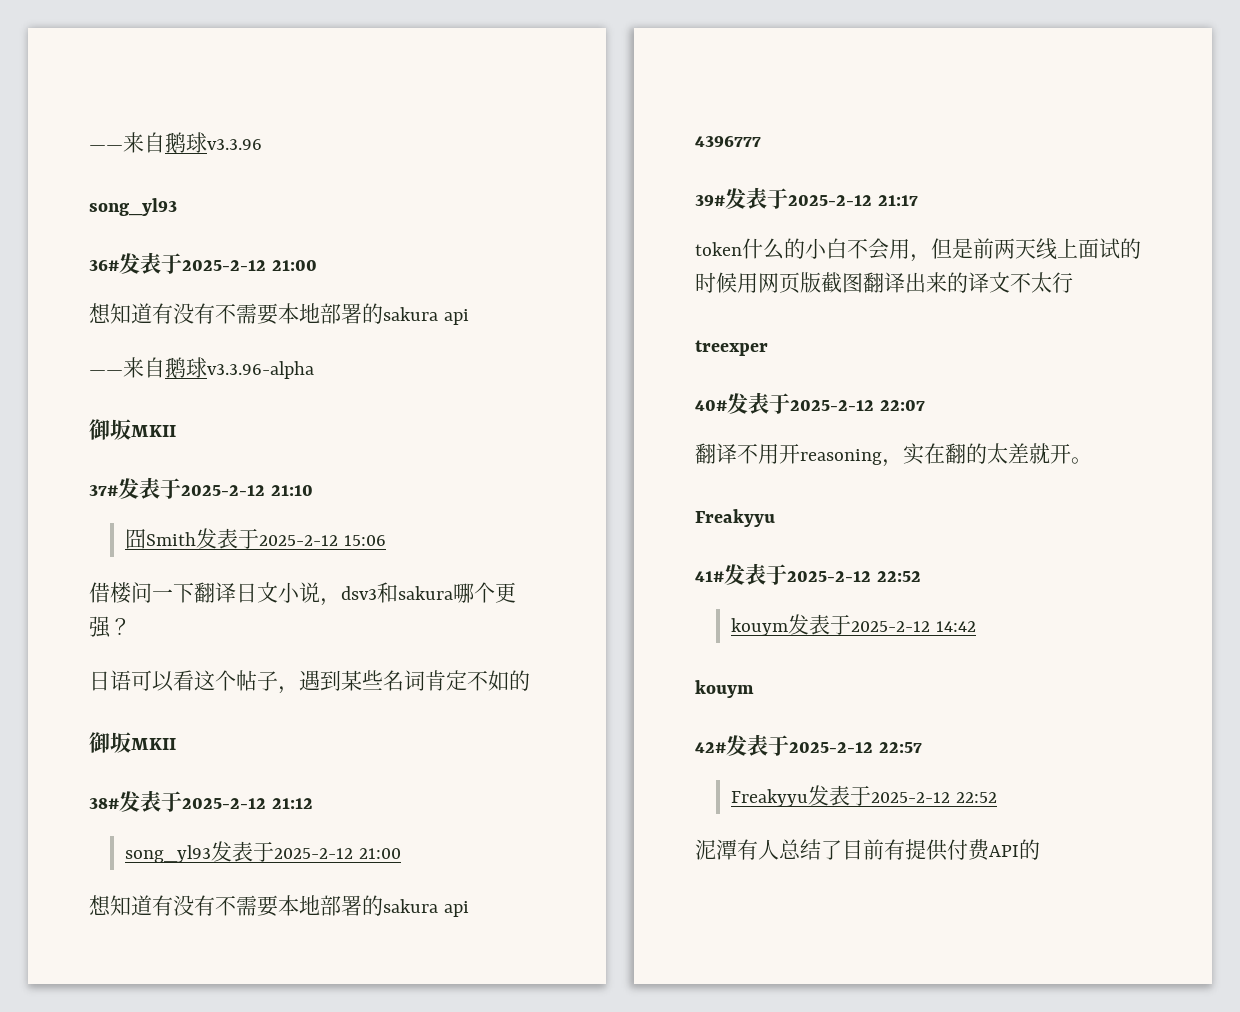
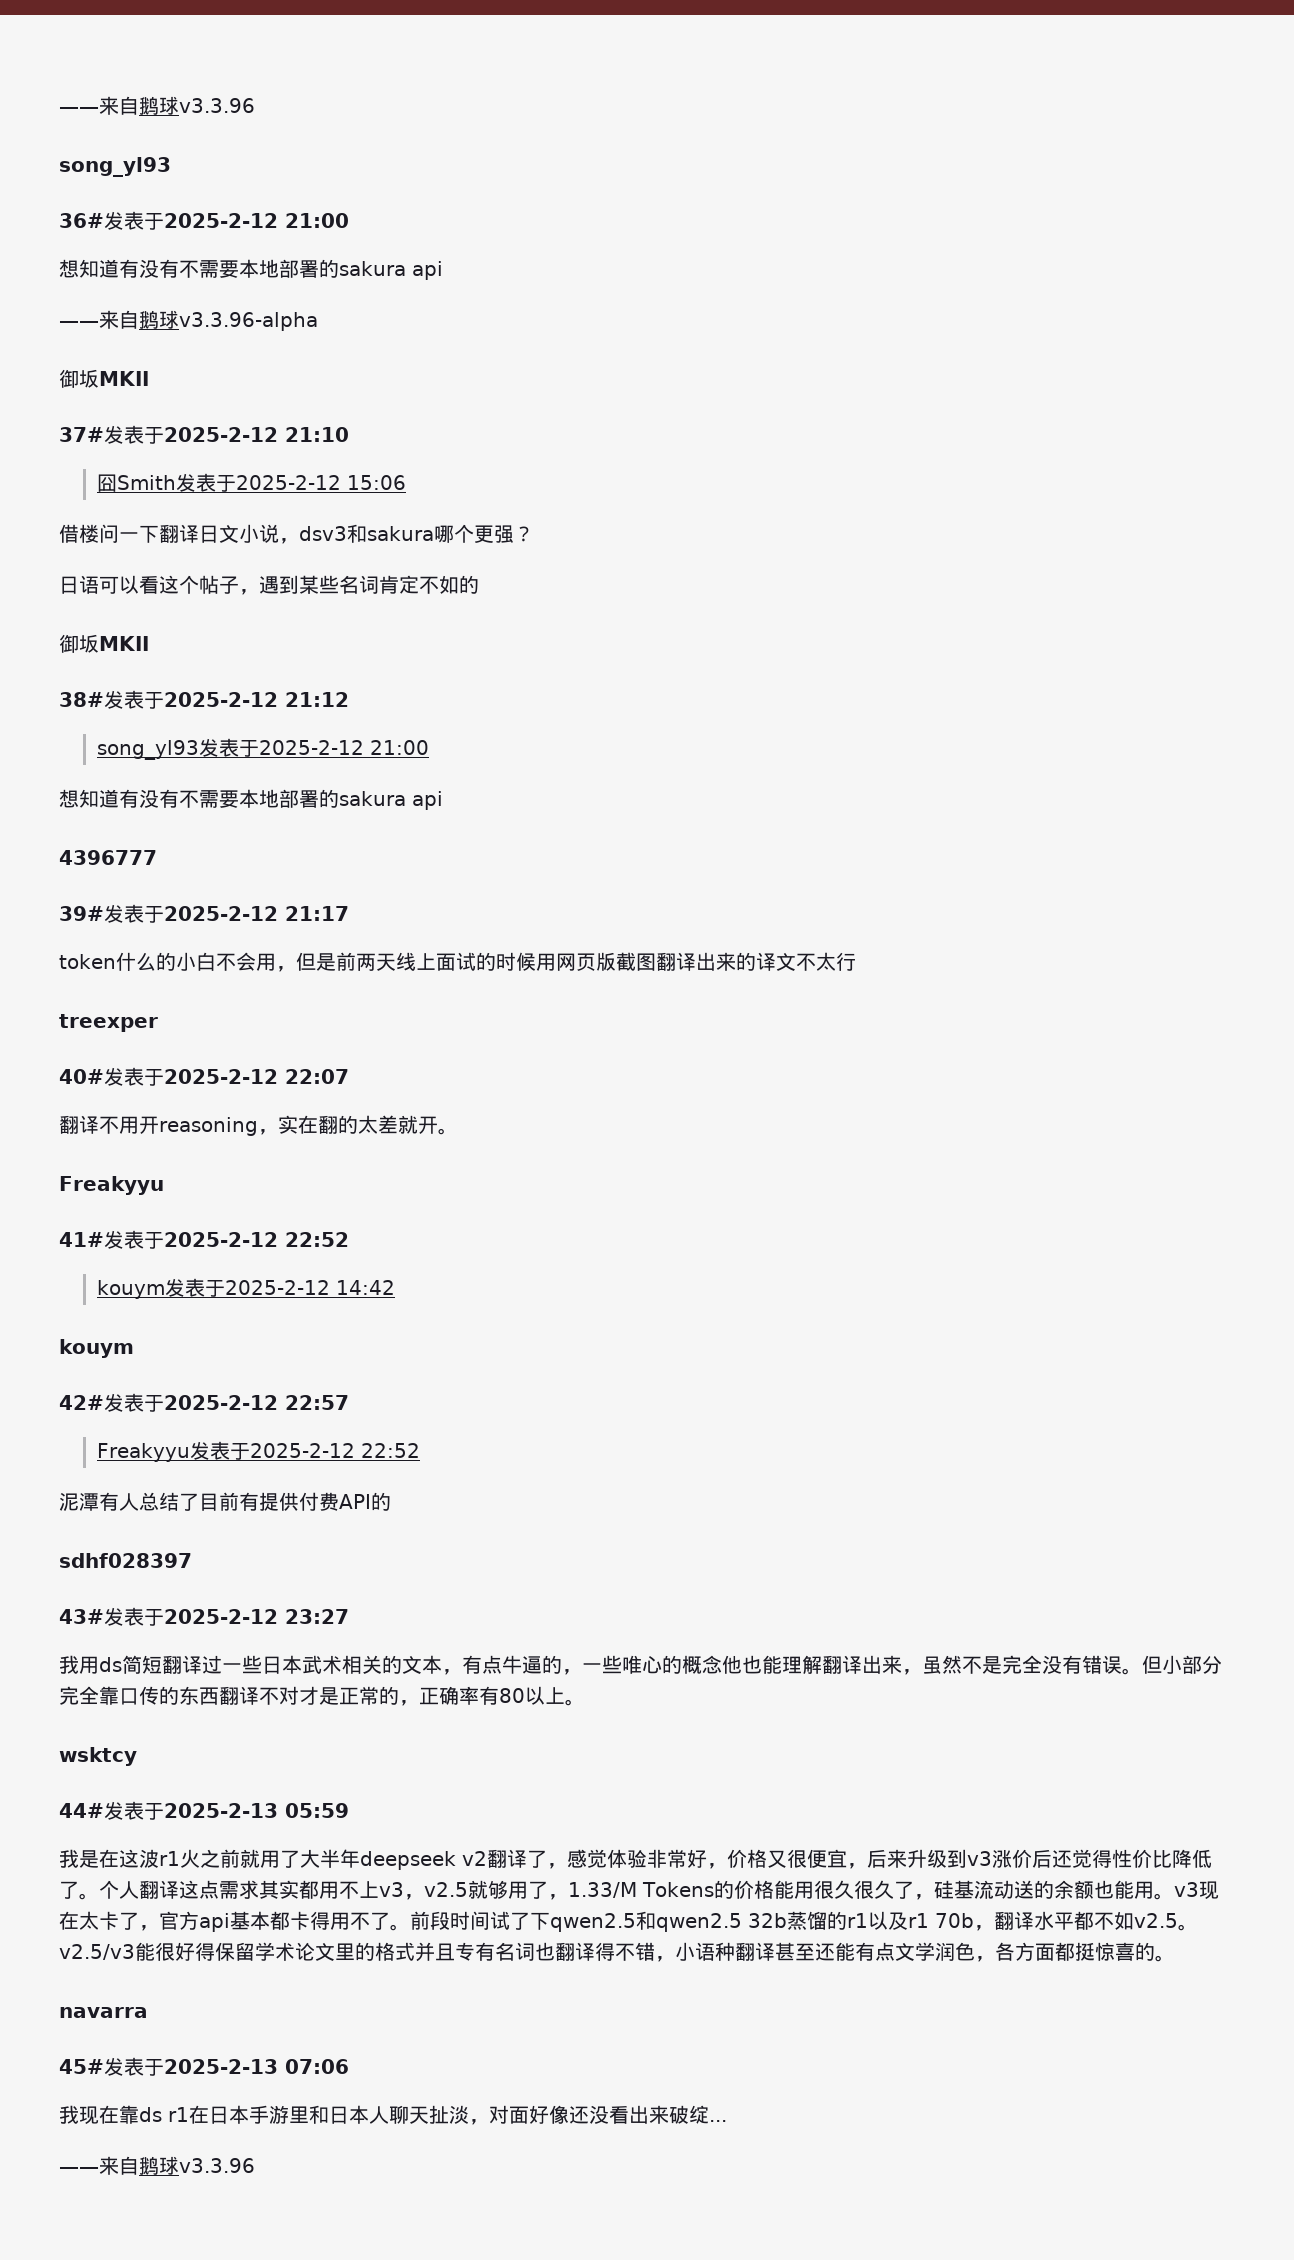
(1040, 849) none -> [59,1553,192,1568] [59,1607,349,1626] [59,1655,1222,1675] [59,1686,585,1706] [59,1747,137,1766] [59,1801,349,1820] [59,1849,1212,1870] [59,1880,1219,1900] [59,1911,1198,1932] [59,1942,1175,1962] [59,2007,148,2018] [59,2057,349,2076] [59,2105,727,2125] [59,2156,255,2175] // sdhf028397 // 43#发表于2025-2-12 23:27 // 我用ds简短翻译过一些日本武术相关的文本，有点牛逼的，一些唯心的概念他也能理解翻译出来，虽然不是完全没有错误。但小部分完全靠口传的东西翻译不对才是正常的，正确率有80以上。 // wsktcy // 44#发表于2025-2-13 05:59 // 我是在这波r1火之前就用了大半年deepseek v2翻译了，感觉体验非常好，价格又很便宜，后来升级到v3涨价后还觉得性价比降低了。个人翻译这点需求其实都用不上v3，v2.5就够用了，1.33/M Tokens的价格能用很久很久了，硅基流动送的余额也能用。v3现在太卡了，官方api基本都卡得用不了。前段时间试了下qwen2.5和qwen2.5 32b蒸馏的r1以及r1 70b，翻译水平都不如v2.5。v2.5/v3能很好得保留学术论文里的格式并且专有名词也翻译得不错，小语种翻译甚至还能有点文学润色，各方面都挺惊喜的。 // navarra // 45#发表于2025-2-13 07:06 // 我现在靠ds r1在日本手游里和日本人聊天扯淡，对面好像还没看出来破绽... // ——来自鹅球v3.3.96

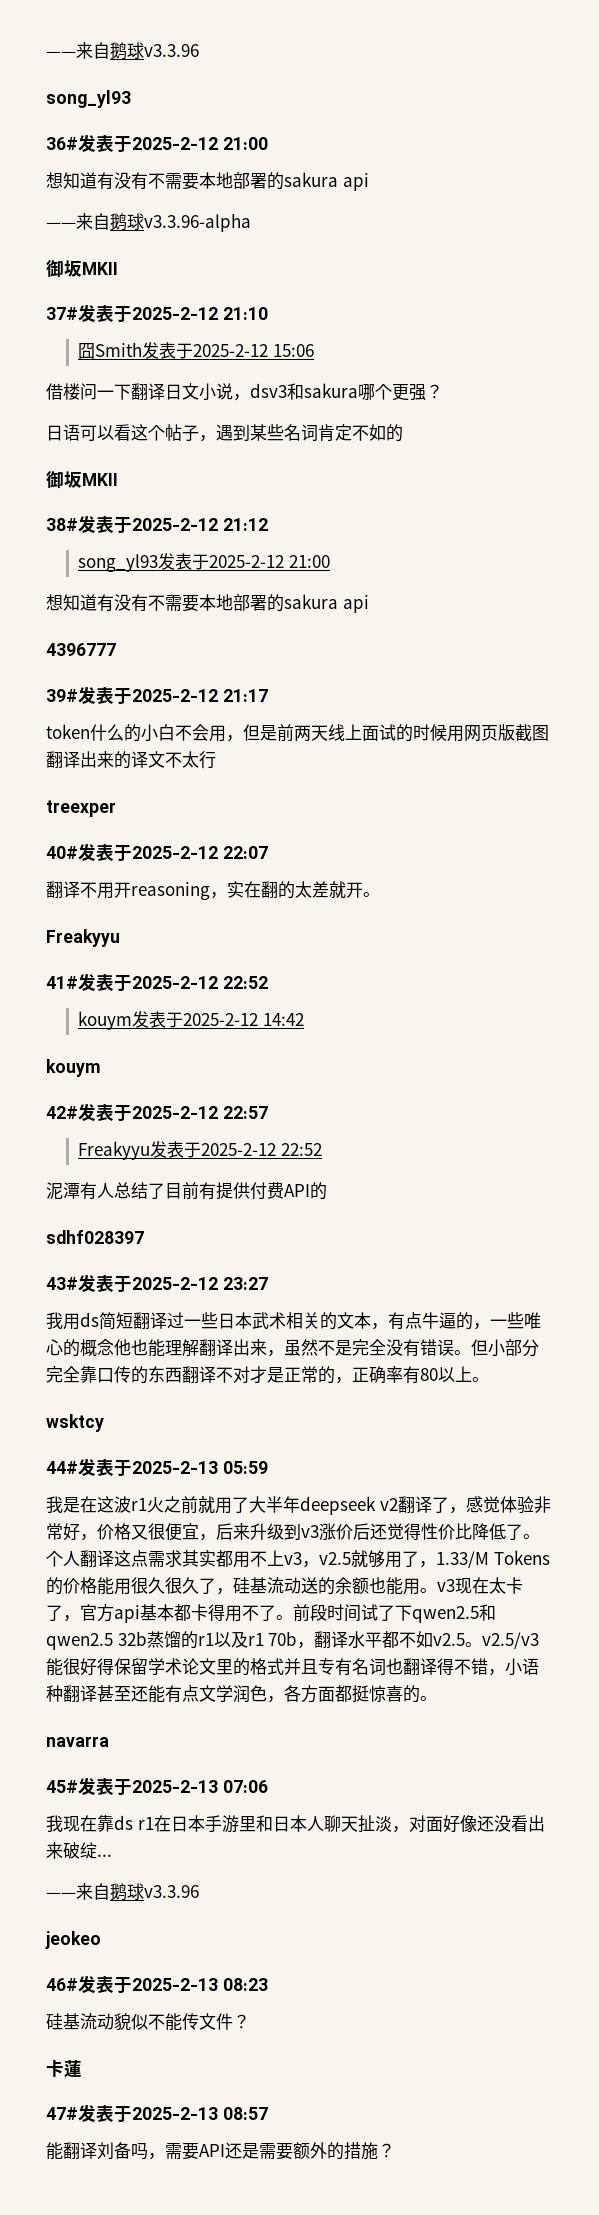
(255, 2165) none -> [45,1931,101,1949] [46,1975,268,1993] [46,2013,250,2031] [46,2060,82,2077] [46,2104,268,2122] [46,2142,395,2160] // jeokeo // 46#发表于2025-2-13 08:23 // 硅基流动貌似不能传文件？ // 卡蓮 // 47#发表于2025-2-13 08:57 // 能翻译刘备吗，需要API还是需要额外的措施？

